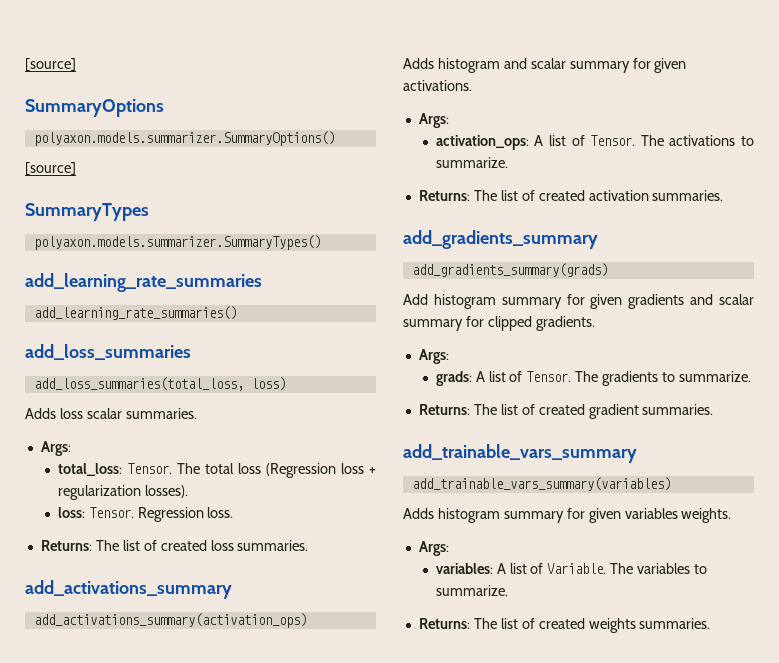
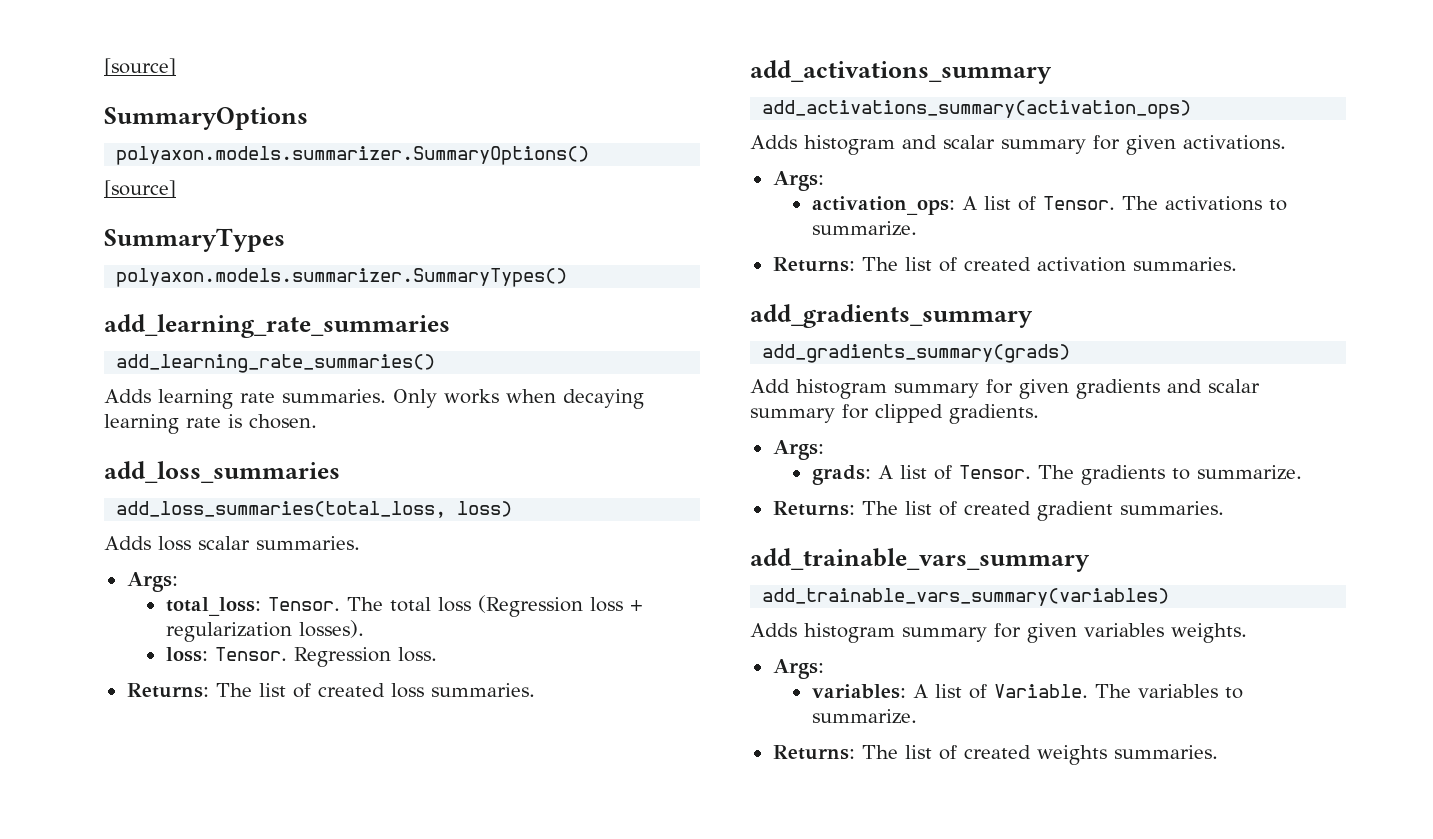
(237, 313) none -> [104,389,644,409] [104,414,317,434] // Adds learning rate summaries. Only works when decaying learning rate is chosen.

